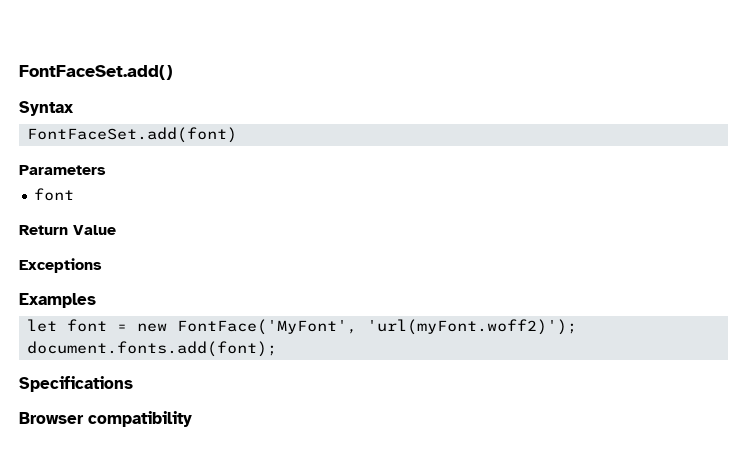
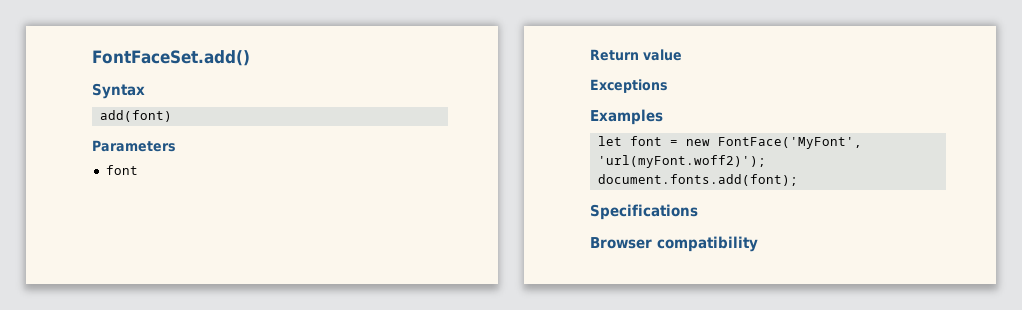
[27,127,238,143] FontFaceSet.add(font) -> [99,110,172,122] add(font)
[73,225,116,235] Value -> [643,49,682,61] value

